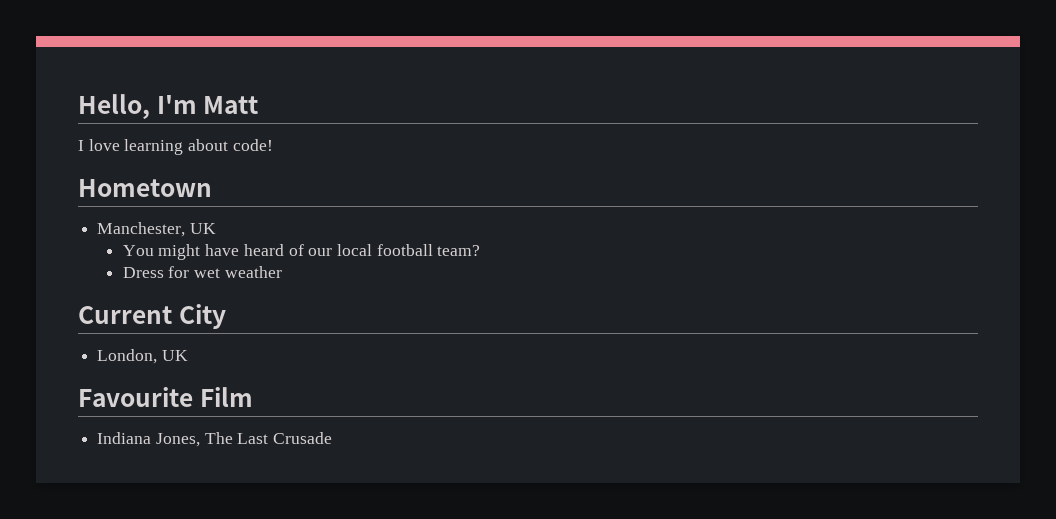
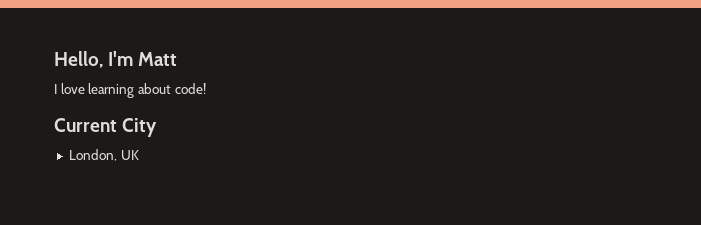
[78,179,212,197] [97,222,216,237] [122,244,481,260] [122,266,282,278] [78,304,226,329] [97,349,188,364] [78,387,253,407] [97,432,333,447] Hometown // Manchester, UK // You might have heard of our local football team? // Dress for wet weather // Current City // London, UK // Favourite Film // Indiana Jones, The Last Crusade -> [54,118,158,137] [68,149,139,161] Current City // London, UK

